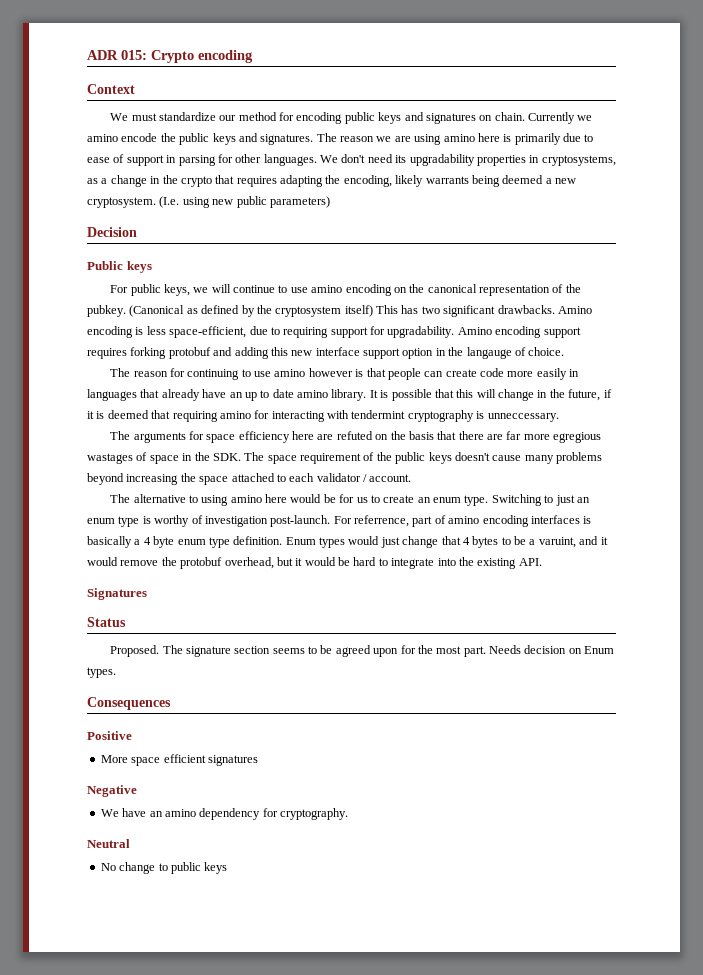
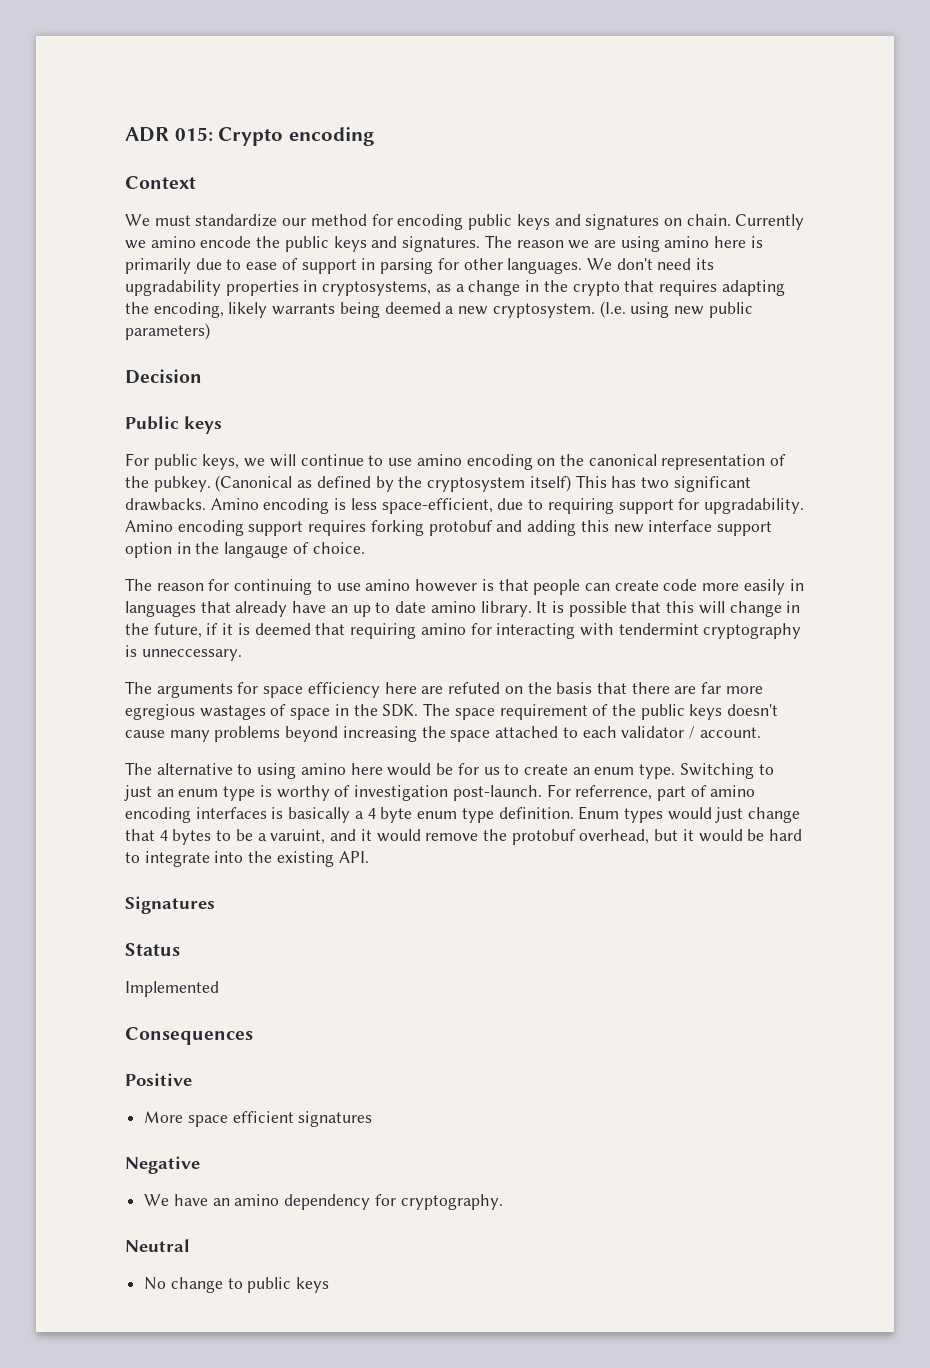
[110,645,615,657] [87,667,116,678] Proposed. The signature section seems to be agreed upon for the most part. Needs decision on Enum types. -> [125,981,219,997] Implemented

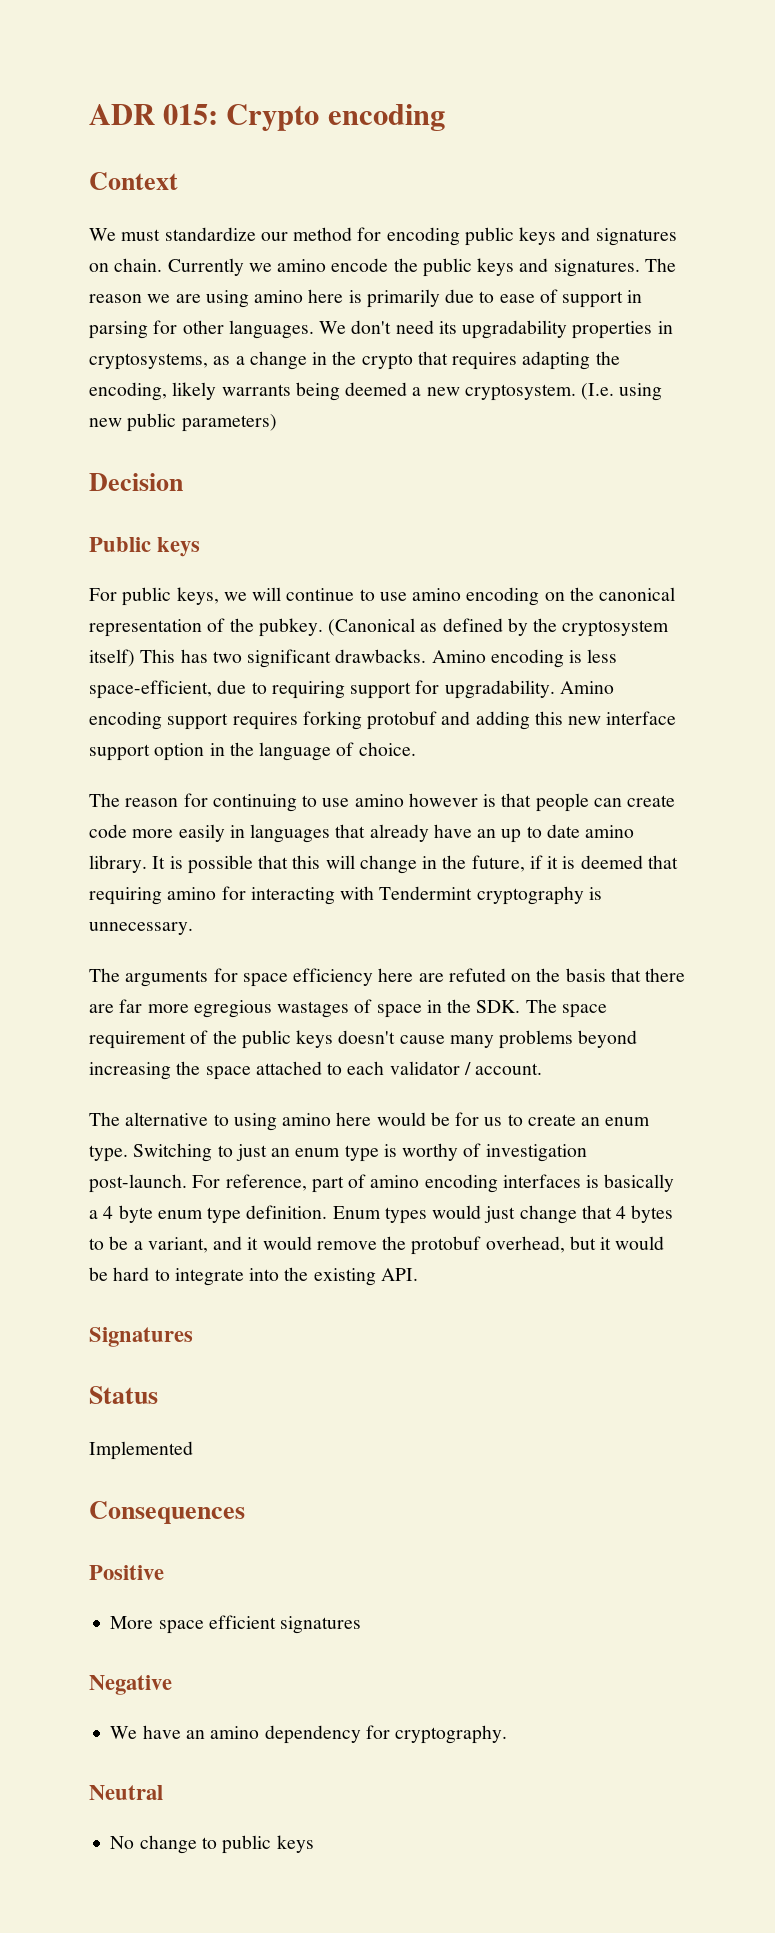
[224,542,289,558] langauge -> [259,742,332,761] language
[618,623,699,635] tendermint -> [379,886,473,900] Tendermint
[141,649,242,661] unneccessary. -> [89,922,193,935] unnecessary.
[575,785,653,800] referrence, -> [225,1174,307,1191] reference,
[270,829,326,844] varuint, -> [147,1237,208,1253] variant,

